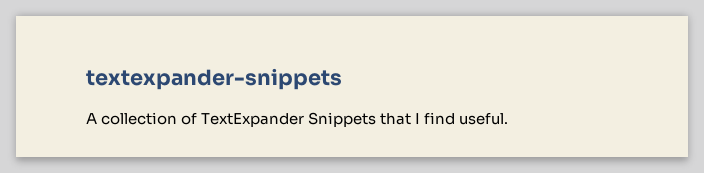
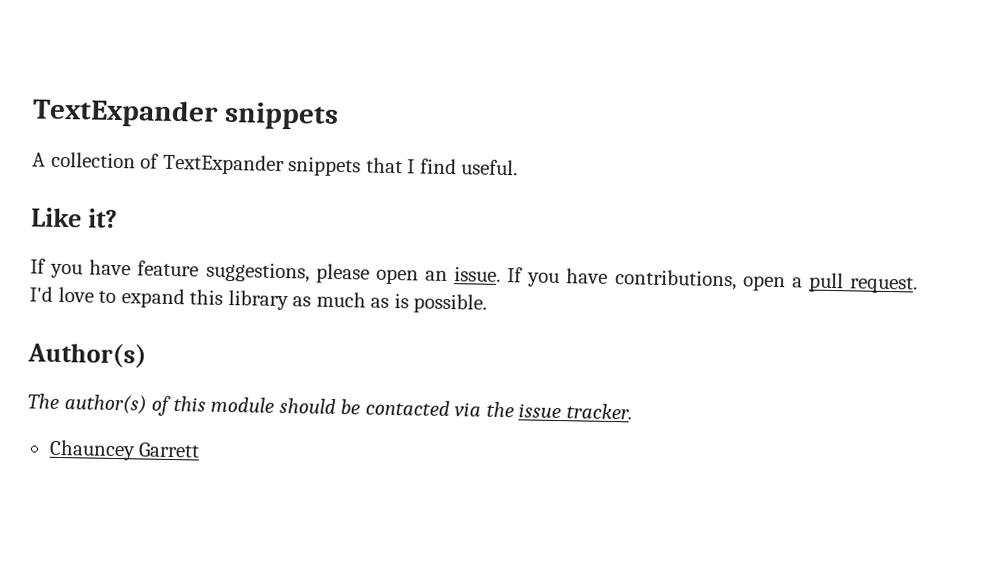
[86,68,342,90] textexpander-snippets -> [32,98,339,130] TextExpander snippets
[308,112,377,127] Snippets -> [287,156,362,177] snippets
(509, 119) none -> [31,207,118,228] [30,258,918,294] [29,286,488,314] [27,342,147,369] [27,393,633,420] [48,439,201,461] // Like it? // If you have feature suggestions, please open an issue. If you have contributions, open a pull request. I'd love to expand this library as much as is possible. // Author(s) // The author(s) of this module should be contacted via the issue tracker. // Chauncey Garrett

